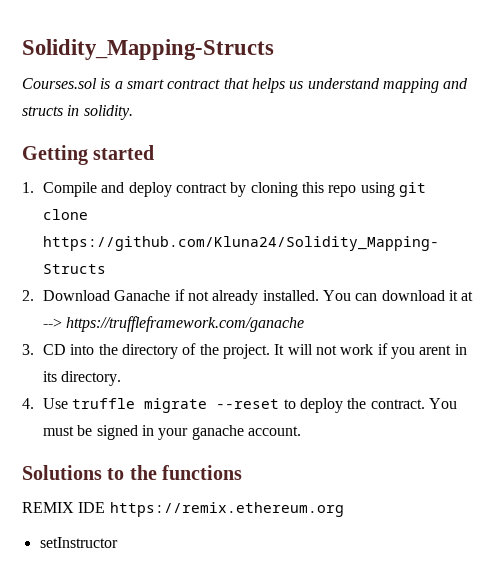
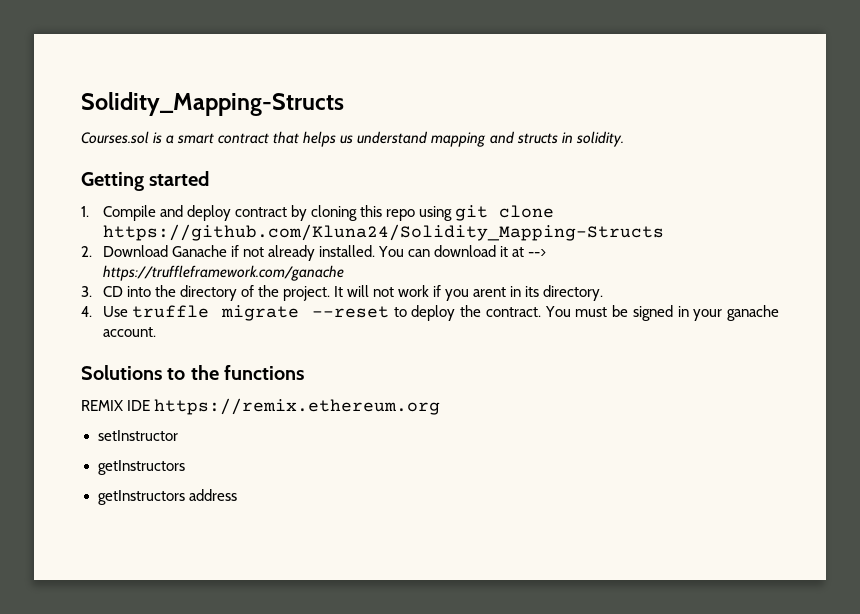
(118, 542) none -> [97,460,185,475] [97,489,237,505] // getInstructors // getInstructors address

